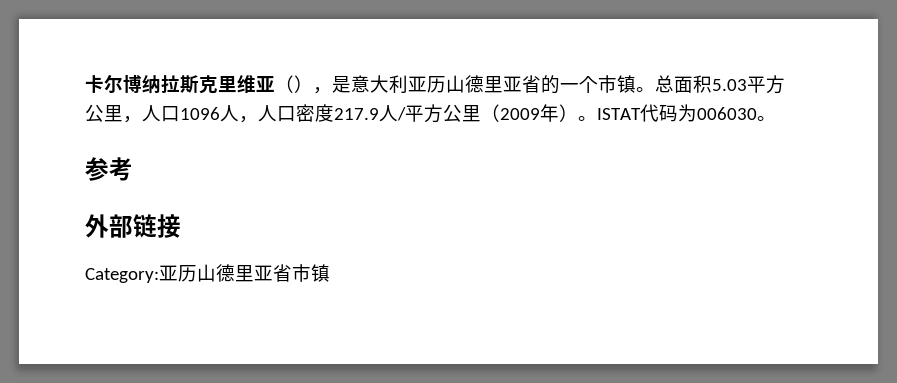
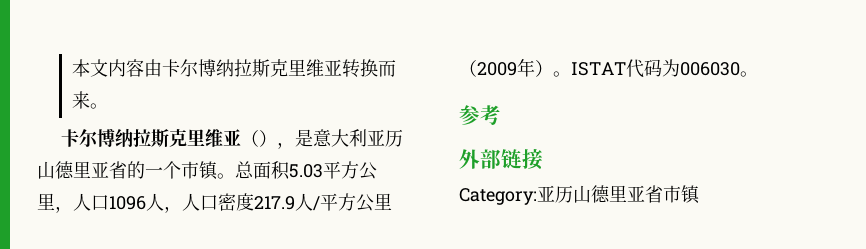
(85, 84) none -> [71,59,396,78] [71,91,108,109] 本文内容由卡尔博纳拉斯克里维亚转换而来。 //

